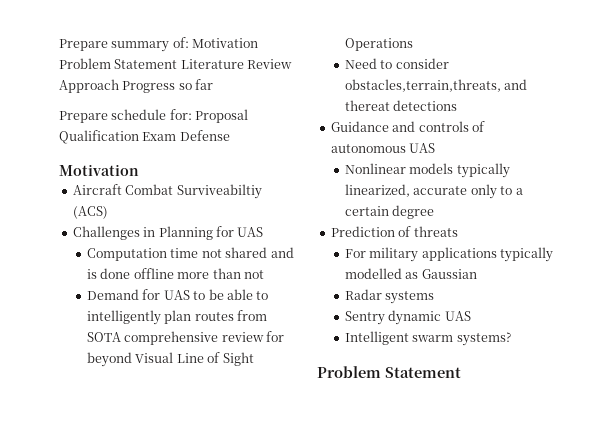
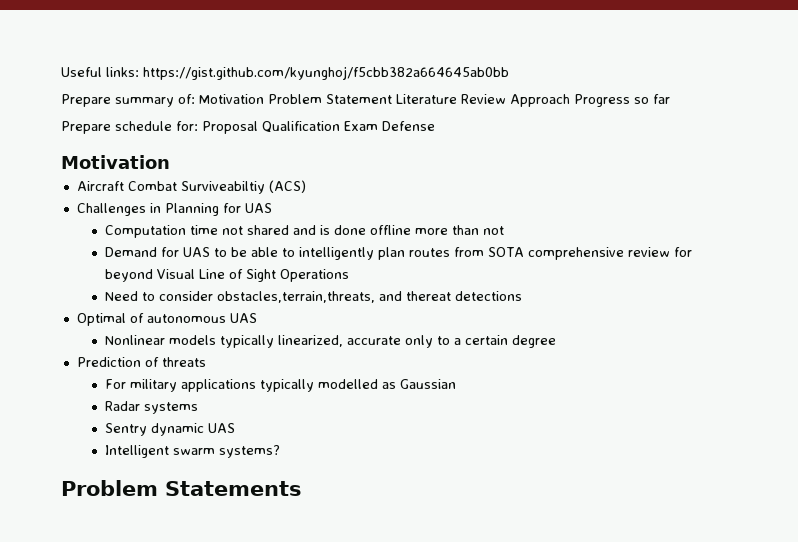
(59, 45) none -> [61,66,509,80] Useful links: https://gist.github.com/kyunghoj/f5cbb382a664645ab0bb //
[330,121,469,132] Guidance and controls -> [76,313,126,326] Optimal
[385,367,461,378] Statement -> [165,481,302,496] Statements

